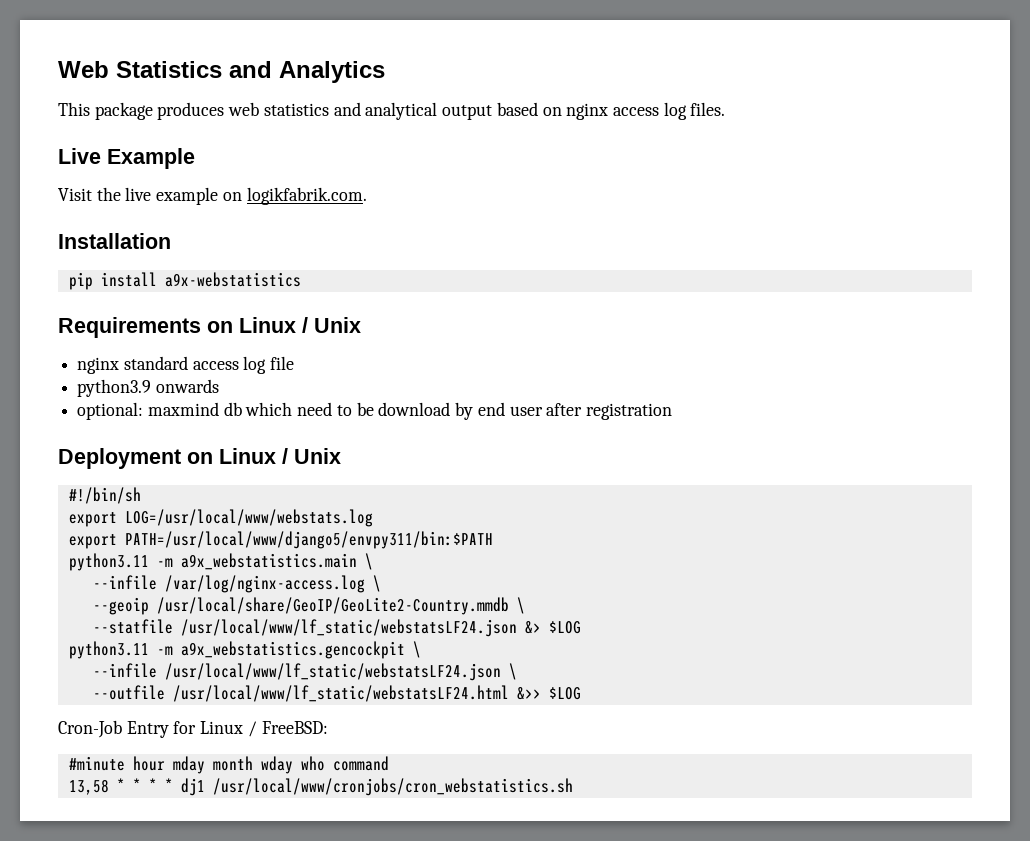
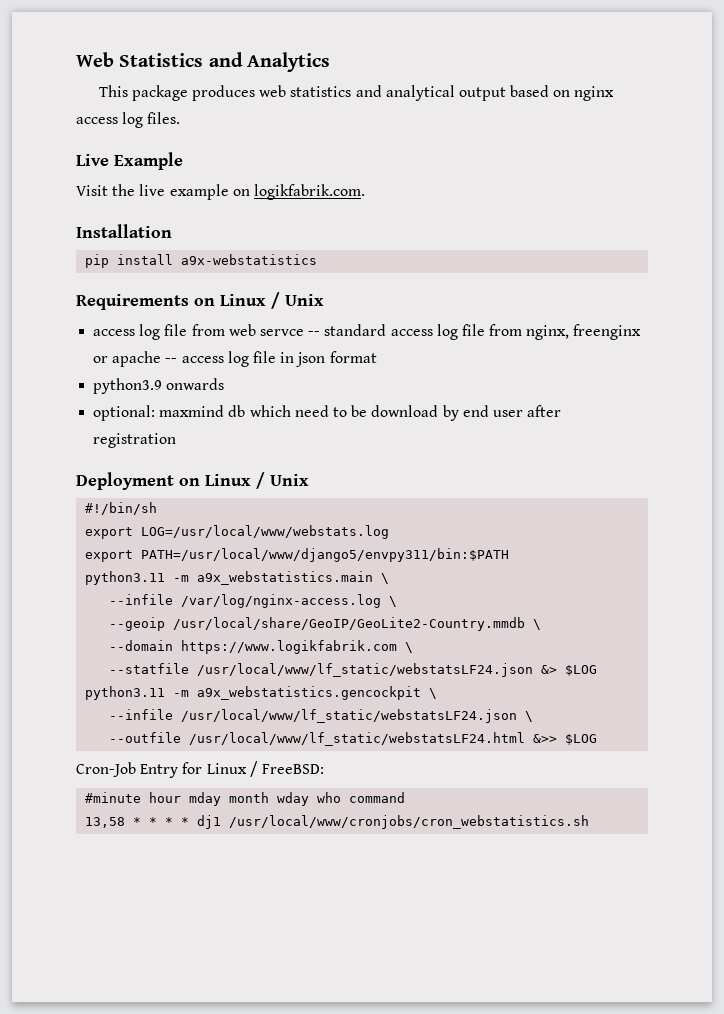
[77,356,295,374] nginx standard access log file -> [93,324,642,340] [93,351,377,367] access log file from web servce -- standard access log file from nginx, freenginx or apache -- access log file in json format
(525, 605) none -> [109,640,414,654] // --domain https://www.logikfabrik.com \

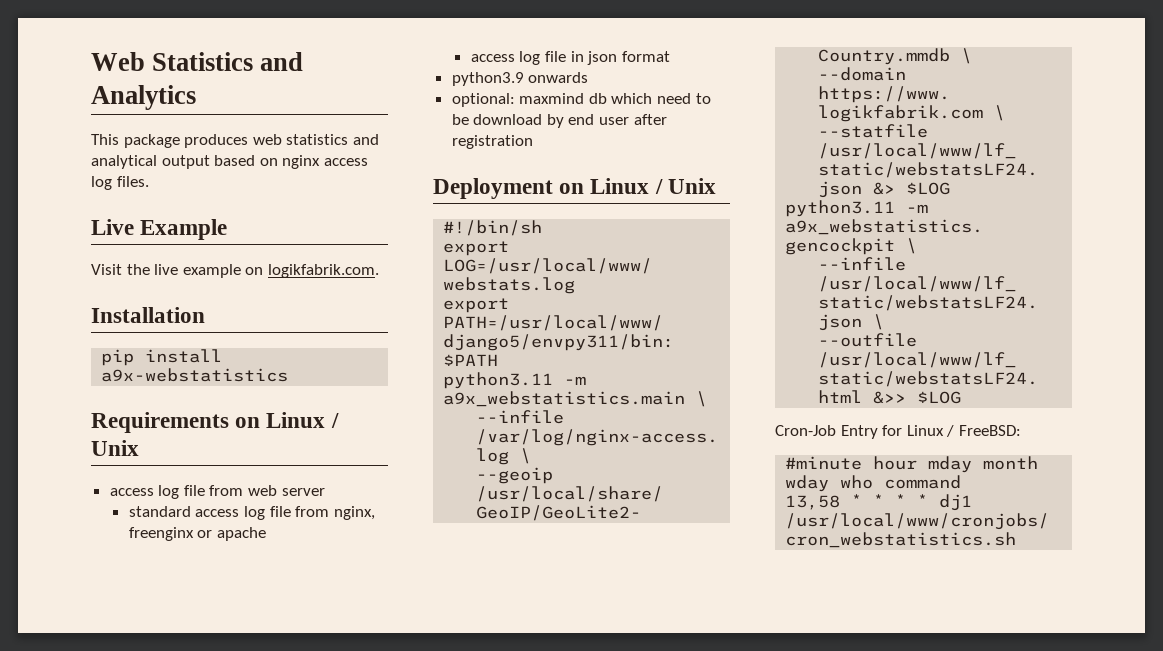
[259,329,321,336] servce -- -> [281,488,325,496] server //
[165,358,178,363] -- -> (266, 534) //

